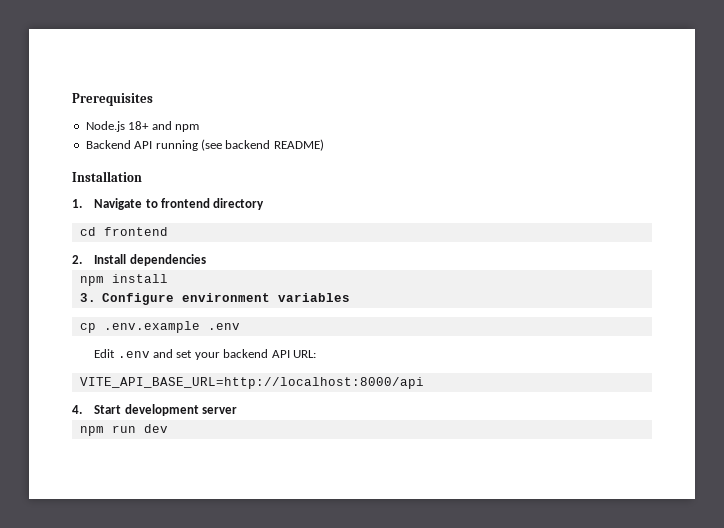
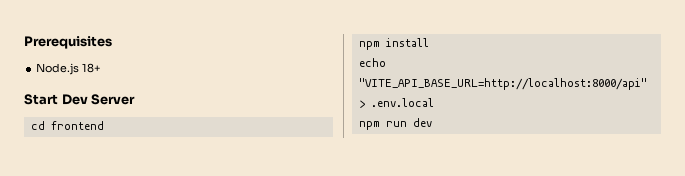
[151,121,199,132] [85,139,324,151] [72,171,142,182] [72,198,265,210] and npm // Backend API running (see backend README) // Installation // 1. Navigate to frontend directory -> [24,94,136,105] // Start Dev Server
[72,254,206,266] // 2. Install dependencies -> (104, 125) none
[79,293,350,305] [79,321,240,333] [94,349,316,360] [79,377,424,389] [72,404,238,416] 3. Configure environment variables // cp .env.example .env // Edit .env and set your backend API URL: // VITE_API_BASE_URL=http://localhost:8000/api // 4. Start development server -> [358,58,386,67] [358,78,647,90] [358,98,434,108] echo "VITE_API_BASE_URL=http://localhost:8000/api" > .env.local

